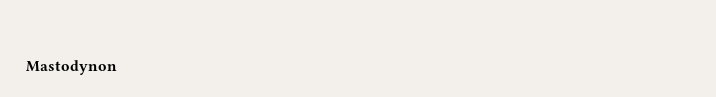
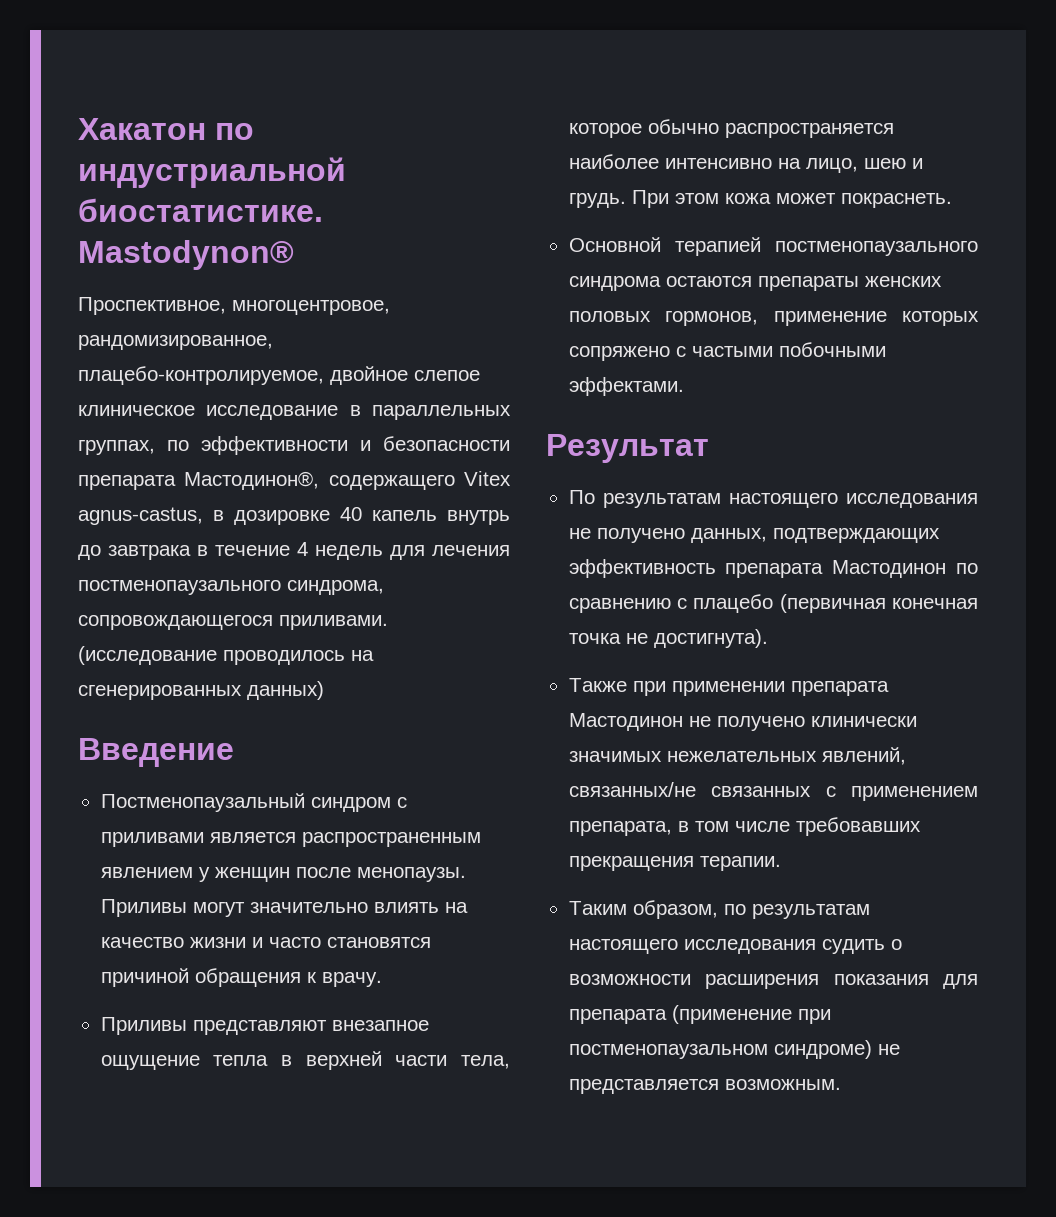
[26,60,117,75] Mastodynon -> [78,118,254,140] [78,157,346,188] [78,198,323,222] [78,240,294,270] [78,297,390,315] [78,335,273,350] [78,366,480,385] [78,405,511,420] [78,436,510,455] [78,471,511,490] [78,507,510,525] [78,542,510,560] [78,580,384,595] [78,615,388,630] [78,646,374,665] [78,681,324,700] [78,738,234,767] [100,793,407,812] [100,832,481,847] [100,867,466,882] [100,899,468,917] [100,937,431,948] [100,968,382,987] [100,1017,429,1035] [100,1051,510,1070] [568,119,894,138] [568,154,923,173] [568,190,952,208] [568,237,978,256] [568,276,942,291] [568,311,979,326] [568,342,886,361] [568,377,684,396] [546,434,709,463] [568,490,978,508] [568,528,940,543] [568,559,978,578] [568,594,978,613] [568,629,768,648] [568,678,889,696] [568,713,917,731] [568,747,906,765] [568,782,978,801] [568,817,921,836] [568,856,781,871] [568,900,870,919] [568,939,902,954] [568,974,978,989] [568,1005,831,1024] [568,1040,900,1059] [568,1079,841,1094] Хакатон по индустриальной биостатистике. Mastodynon® // Проспективное, многоцентровое, рандомизированное, плацебо-контролируемое, двойное слепое клиническое исследование в параллельных группах, по эффективности и безопасности препарата Мастодинон®, содержащего Vitex agnus-castus, в дозировке 40 капель внутрь до завтрака в течение 4 недель для лечения постменопаузального синдрома, сопровождающегося приливами. (исследование проводилось на сгенерированных данных) // Введение // Постменопаузальный синдром с приливами является распространенным явлением у женщин после менопаузы. Приливы могут значительно влиять на качество жизни и часто становятся причиной обращения к врачу. // Приливы представляют внезапное ощущение тепла в верхней части тела, которое обычно распространяется наиболее интенсивно на лицо, шею и грудь. При этом кожа может покраснеть. // Основной терапией постменопаузального синдрома остаются препараты женских половых гормонов, применение которых сопряжено с частыми побочными эффектами. // Результат // По результатам настоящего исследования не получено данных, подтверждающих эффективность препарата Мастодинон по сравнению с плацебо (первичная конечная точка не достигнута). // Также при применении препарата Мастодинон не получено клинически значимых нежелательных явлений, связанных/не связанных с применением препарата, в том числе требовавших прекращения терапии. // Таким образом, по результатам настоящего исследования судить о возможности расширения показания для препарата (применение при постменопаузальном синдроме) не представляется возможным.

